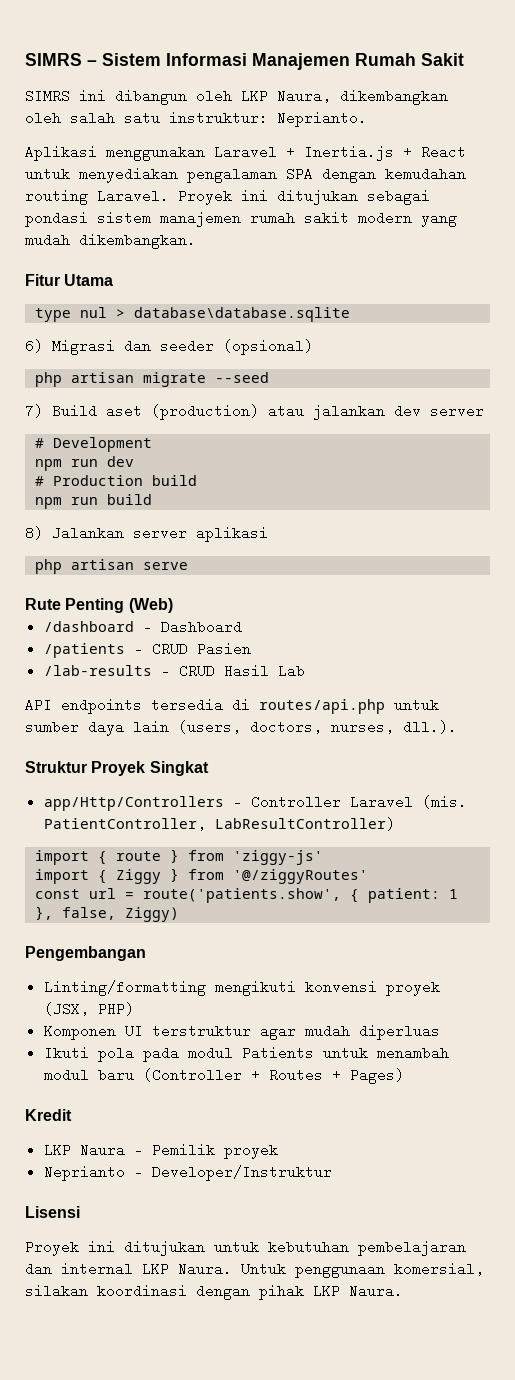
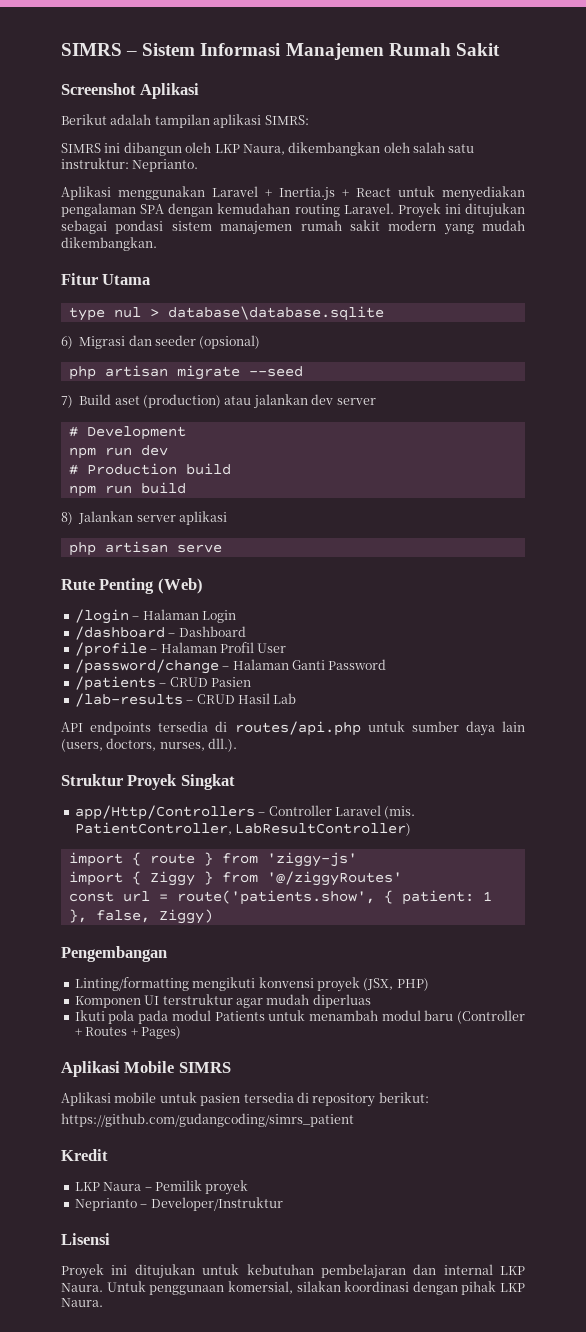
(464, 59) none -> [61,83,200,99] [61,114,309,128] // Screenshot Aplikasi // Berikut adalah tampilan aplikasi SIMRS:
(173, 605) none -> [74,609,236,624] // /login – Halaman Login
(242, 627) none -> [74,642,287,657] [74,659,387,674] // /profile – Halaman Profil User // /password/change – Halaman Ganti Password
(404, 1076) none -> [61,1061,231,1077] [61,1092,429,1107] [61,1113,354,1127] // Aplikasi Mobile SIMRS // Aplikasi mobile untuk pasien tersedia di repository berikut: // https://github.com/gudangcoding/simrs_patient

